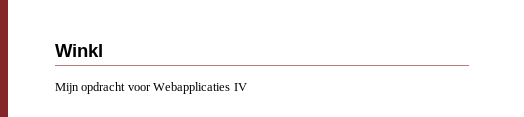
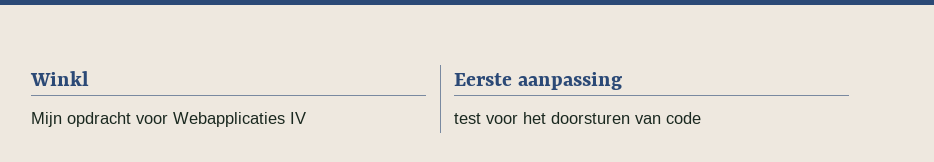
(247, 87) none -> [454,72,623,90] [454,112,701,124] // Eerste aanpassing // test voor het doorsturen van code

